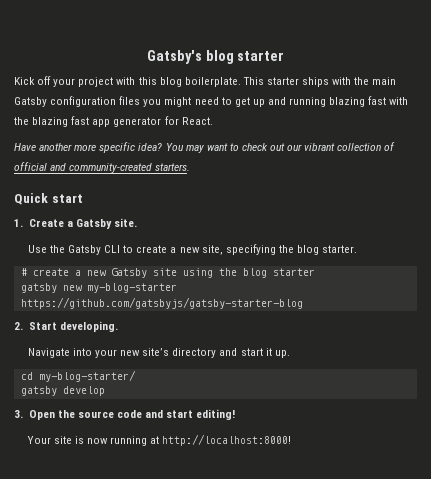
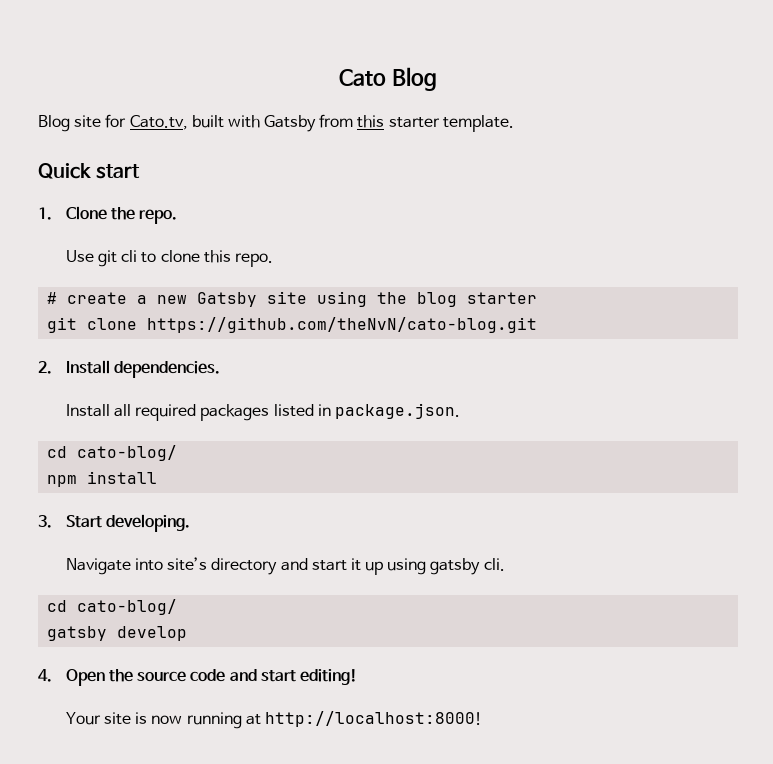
[146,50,285,64] [14,76,397,87] [14,96,409,107] [14,116,213,127] [14,142,396,153] [14,162,191,173] [14,193,83,205] [14,218,138,229] [27,244,358,255] Gatsby's blog starter // Kick off your project with this blog boilerplate. This starter ships with the main Gatsby configuration files you might need to get up and running blazing fast with the blazing fast app generator for React. // Have another more specific idea? You may want to check out our vibrant collection of official and community-created starters. // Quick start // 1. Create a Gatsby site. // Use the Gatsby CLI to create a new site, specifying the blog starter. -> [339,67,437,91] [38,114,514,132] [38,163,141,179] [38,206,178,224] [65,250,273,267] Cato Blog // Blog site for Cato.tv, built with Gatsby from this starter template. // Quick start // 1. Clone the repo. // Use git cli to clone this repo.
[20,283,177,293] [20,297,303,309] [14,322,23,330] gatsby new my-blog-starter https://github.com/gatsbyjs/gatsby-starter-blog // 2. -> [47,317,538,333] [38,360,221,378] [65,403,460,421] [47,445,178,461] [47,471,158,487] [38,515,52,528] git clone https://github.com/theNvN/cato-blog.git // 2. Install dependencies. // Install all required packages listed in package.json. // cd cato-blog/ // npm install // 3.
[95,349,141,358] your new -> (164, 564) none
[274,350,290,358] [20,370,136,382] up. // cd my-blog-starter/ -> [365,558,505,575] [47,599,178,615] up using gatsby cli. // cd cato-blog/
[14,410,23,418] 3. -> [38,669,52,682] 4.

